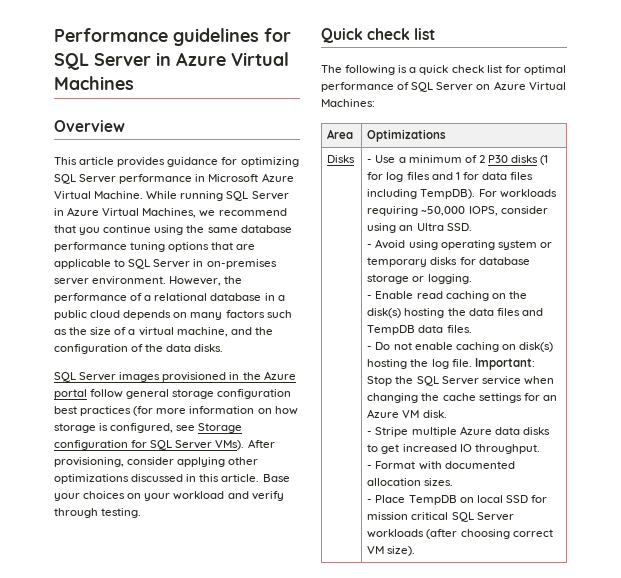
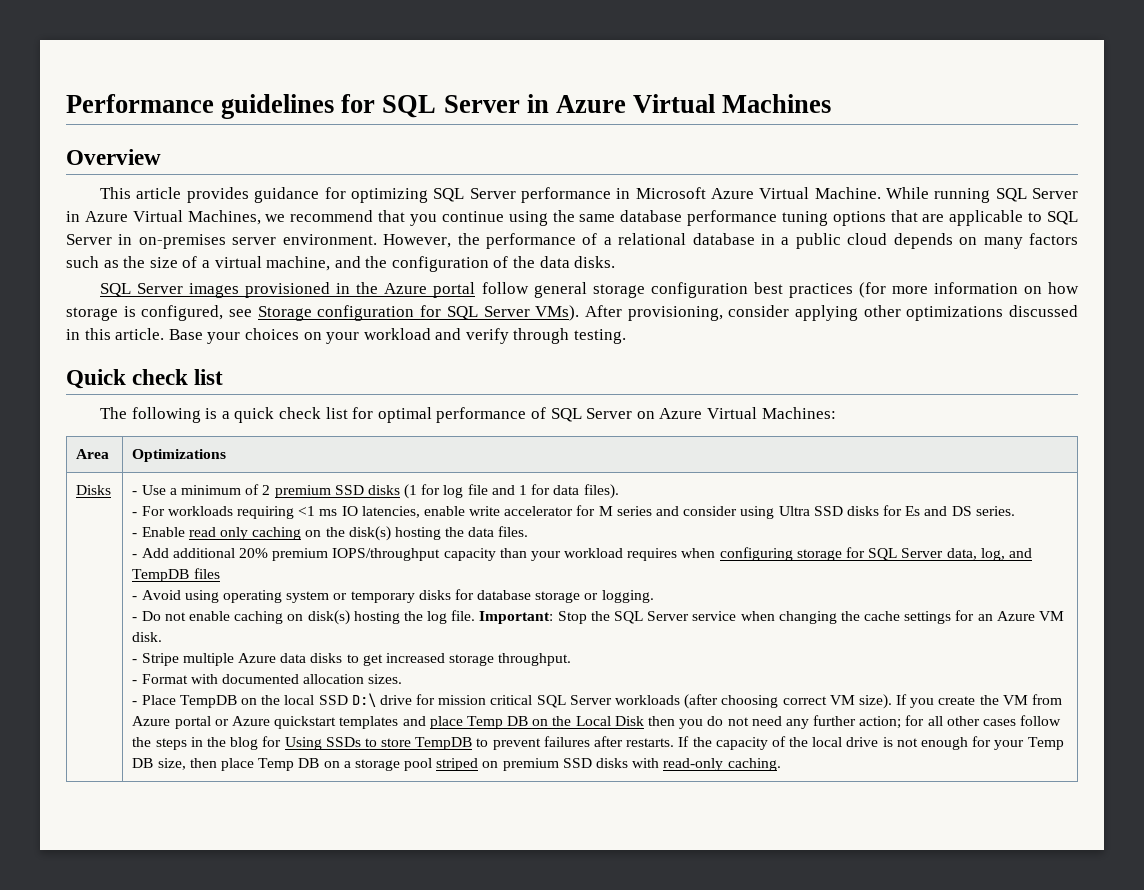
[488,155,509,163] P30 -> [274,485,364,498] premium SSD
[406,172,430,180] files -> [467,484,488,495] file
[510,172,534,180] [367,189,557,199] [367,206,548,216] [367,223,472,233] files including TempDB). For workloads requiring ~50,000 IOPS, consider using an Ultra SSD. -> [583,484,619,499] [132,505,1015,519] [132,526,529,541] [132,547,1032,561] [132,568,220,582] files). // - For workloads requiring <1 ms IO latencies, enable write accelerator for M series and consider using Ultra SSD disks for Es and DS series. // - Enable read only caching on the disk(s) hosting the data files. // - Add additional 20% premium IOPS/throughput capacity than your workload requires when configuring storage for SQL Server data, log, and TempDB files
[367,291,527,301] [367,308,543,318] [367,325,472,335] // - Enable read caching on the disk(s) hosting the data files and TempDB data files. -> (654, 596) none
[459,444,472,452] IO -> [449,654,495,666] storage
(474, 500) none -> [261,695,281,705] the
(528, 499) none -> [351,693,412,707] D:\ drive
(416, 551) none -> [896,694,1063,708] [132,715,1062,729] [132,736,1064,750] [132,758,781,771] If you create the VM from Azure portal or Azure quickstart templates and place Temp DB on the Local Disk then you do not need any further action; for all other cases follow the steps in the blog for Using SSDs to store TempDB to prevent failures after restarts. If the capacity of the local drive is not enough for your Temp DB size, then place Temp DB on a storage pool striped on premium SSD disks with read-only caching.

